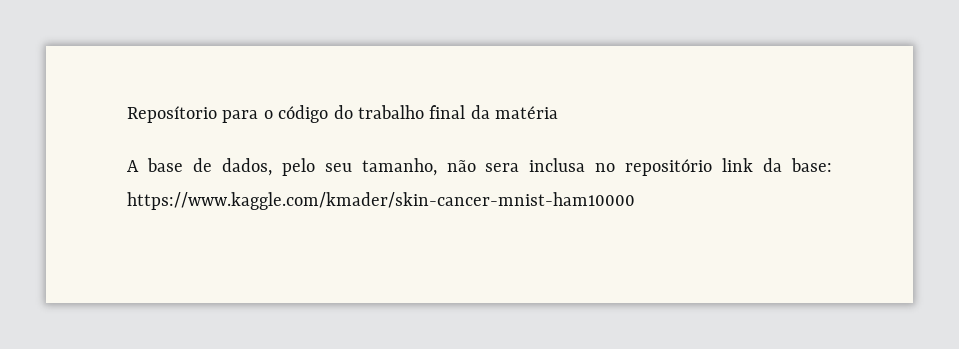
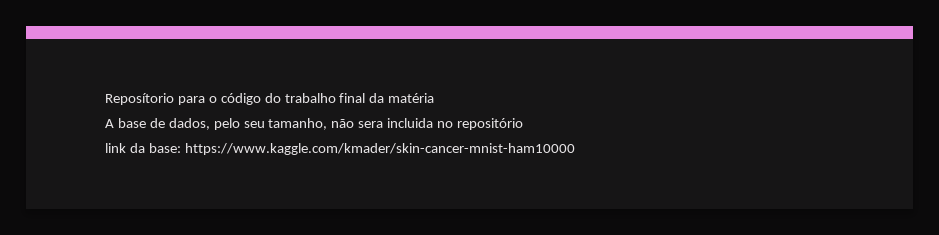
[529,158,586,172] inclusa -> [387,118,434,128] incluida
(713, 167) none -> (524, 124) //

